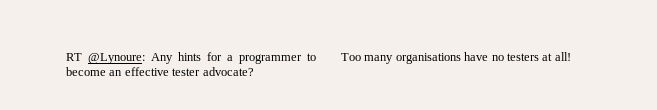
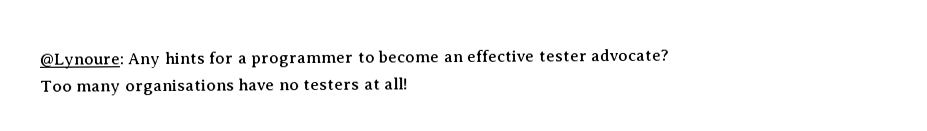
[66,53,82,61] RT -> (39, 61) none

